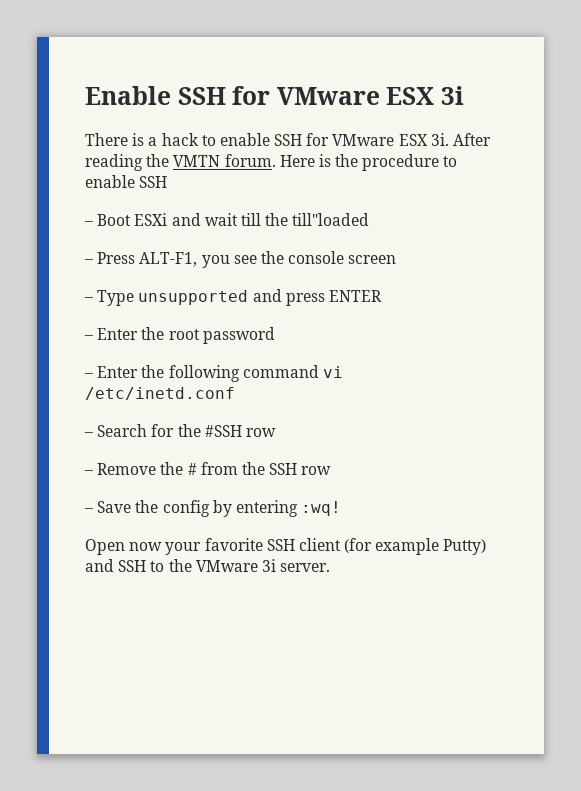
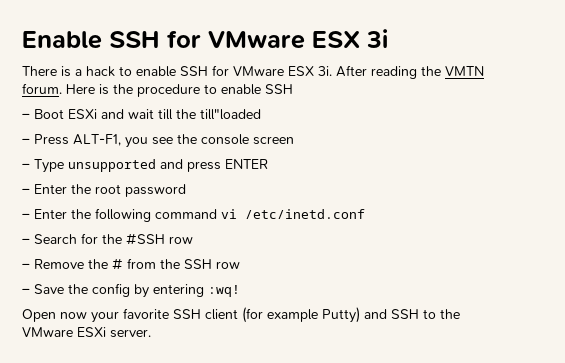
[261,559,276,572] 3i -> [77,327,106,337] ESXi

